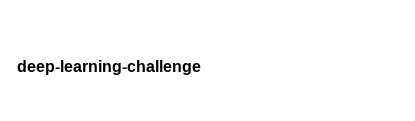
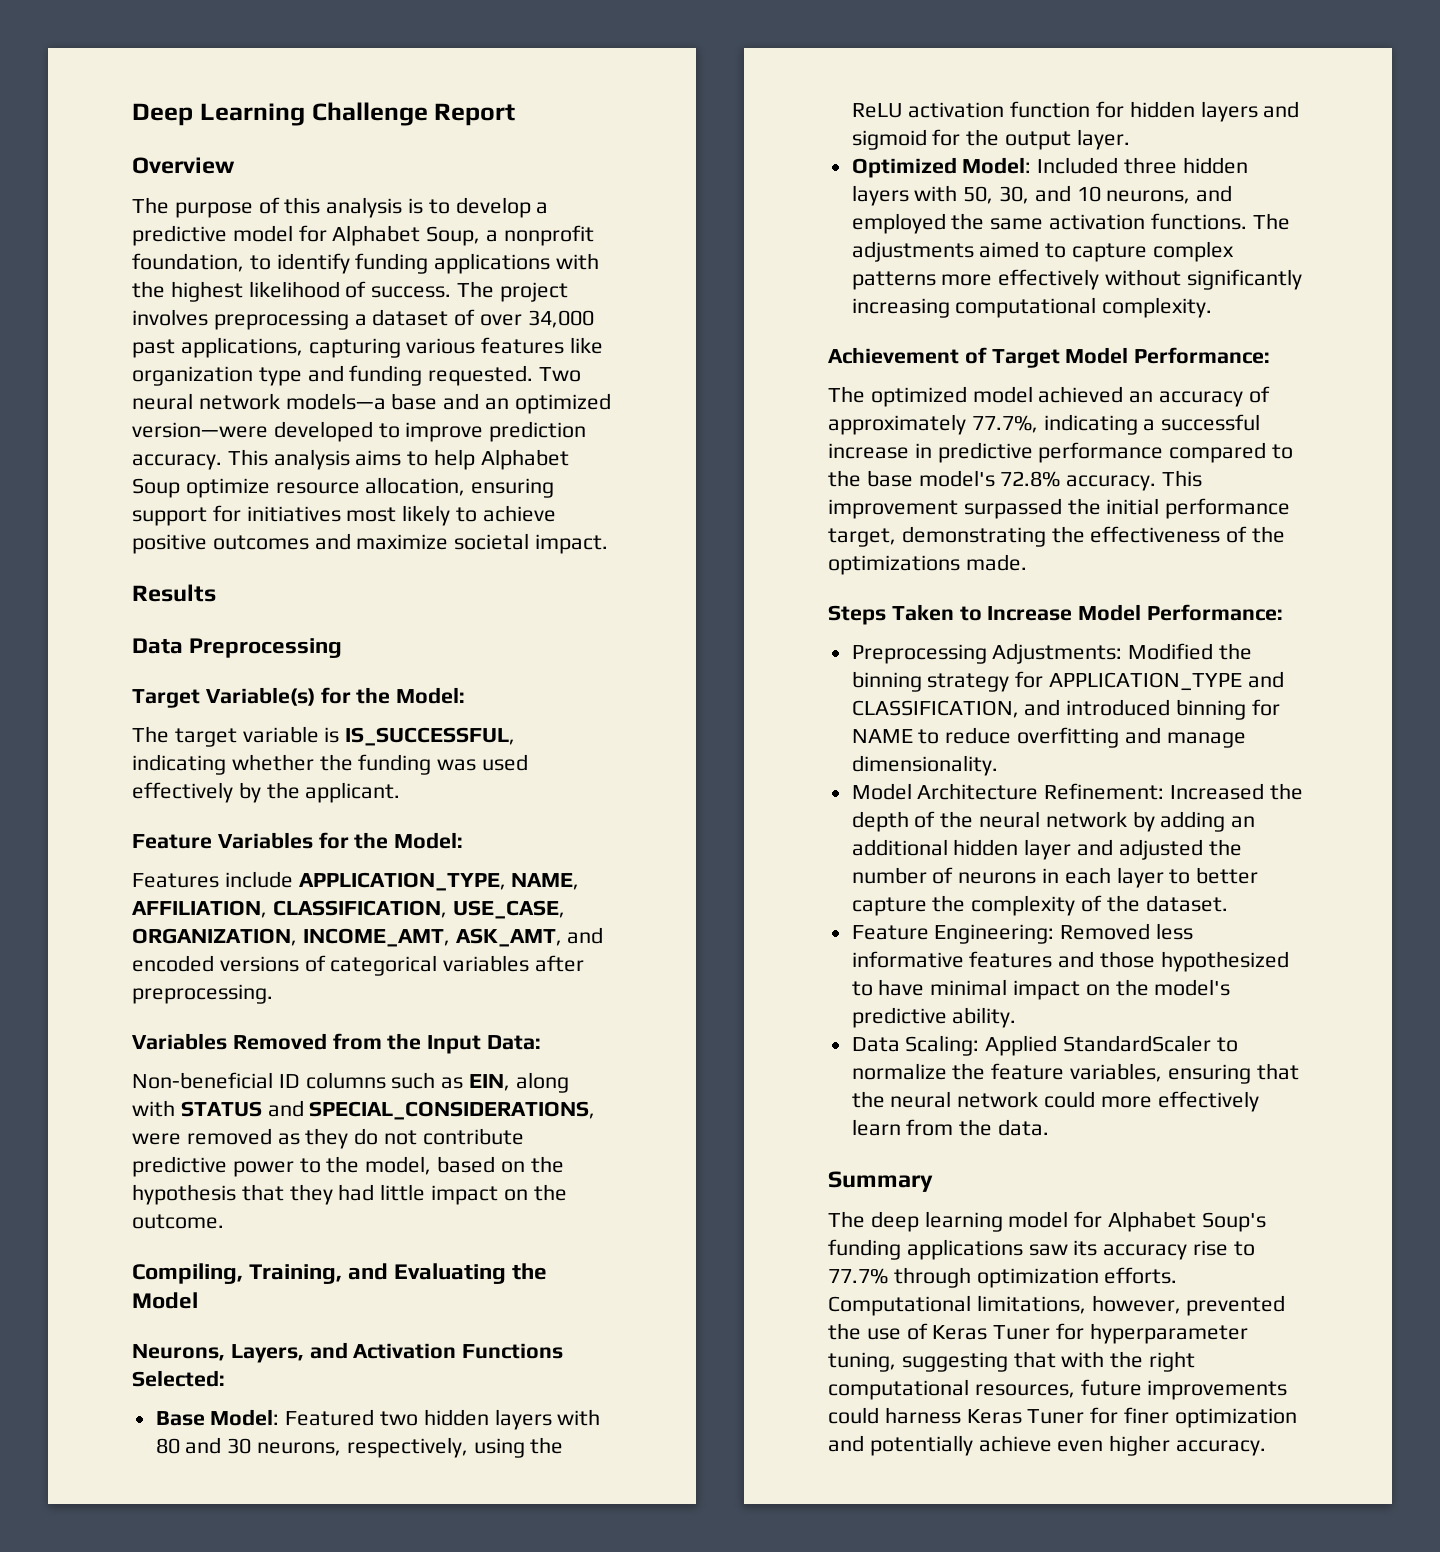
[17,60,201,75] deep-learning-challenge -> [132,102,516,126] [132,157,235,174] [132,197,549,218] [132,225,594,246] [132,253,600,274] [132,281,568,302] [132,309,594,330] [132,337,604,358] [132,365,582,386] [132,393,611,414] [132,421,587,442] [132,449,569,470] [132,477,555,498] [132,505,556,526] [132,533,609,554] [132,584,216,602] [132,638,343,658] [132,687,466,708] [132,726,516,747] [132,754,529,775] [132,782,401,803] [132,832,464,849] [132,871,580,891] [132,900,565,919] [132,927,604,947] [132,955,585,976] [132,984,273,1004] [132,1033,542,1054] [132,1072,569,1093] [132,1100,596,1120] [132,1128,524,1149] [132,1156,564,1177] [132,1184,567,1205] [132,1214,224,1229] [132,1263,548,1284] [132,1292,198,1309] [132,1342,564,1363] [132,1370,225,1387] [155,1409,601,1430] [155,1437,564,1458] [851,101,1300,122] [851,129,1130,150] [851,157,1248,178] [851,185,1233,206] [851,213,1290,234] [851,241,1234,262] [851,269,1302,290] [851,297,1213,318] [828,347,1271,368] [828,386,1270,407] [828,414,1261,435] [828,442,1294,463] [828,470,1203,491] [828,498,1291,519] [828,526,1286,547] [828,554,1027,575] [828,604,1284,625] [851,643,1253,664] [851,671,1284,692] [851,699,1280,720] [851,727,1246,748] [851,755,998,776] [851,783,1303,800] [851,811,1256,832] [851,839,1242,860] [851,867,1259,888] [851,895,1228,916] [851,923,1194,944] [851,951,1289,972] [851,979,1231,1000] [851,1007,1017,1028] [851,1035,1238,1056] [851,1063,1299,1084] [851,1091,1259,1112] [851,1119,1050,1136] [828,1171,933,1192] [828,1211,1266,1232] [828,1239,1255,1260] [828,1267,1178,1288] [828,1295,1286,1316] [828,1323,1248,1344] [828,1351,1196,1372] [828,1379,1288,1400] [828,1407,1297,1428] [828,1435,1267,1456] Deep Learning Challenge Report // Overview // The purpose of this analysis is to develop a predictive model for Alphabet Soup, a nonprofit foundation, to identify funding applications with the highest likelihood of success. The project involves preprocessing a dataset of over 34,000 past applications, capturing various features like organization type and funding requested. Two neural network models—a base and an optimized version—were developed to improve prediction accuracy. This analysis aims to help Alphabet Soup optimize resource allocation, ensuring support for initiatives most likely to achieve positive outcomes and maximize societal impact. // Results // Data Preprocessing // Target Variable(s) for the Model: // The target variable is IS_SUCCESSFUL, indicating whether the funding was used effectively by the applicant. // Feature Variables for the Model: // Features include APPLICATION_TYPE, NAME, AFFILIATION, CLASSIFICATION, USE_CASE, ORGANIZATION, INCOME_AMT, ASK_AMT, and encoded versions of categorical variables after preprocessing. // Variables Removed from the Input Data: // Non-beneficial ID columns such as EIN, along with STATUS and SPECIAL_CONSIDERATIONS, were removed as they do not contribute predictive power to the model, based on the hypothesis that they had little impact on the outcome. // Compiling, Training, and Evaluating the Model // Neurons, Layers, and Activation Functions Selected: // Base Model: Featured two hidden layers with 80 and 30 neurons, respectively, using the ReLU activation function for hidden layers and sigmoid for the output layer. // Optimized Model: Included three hidden layers with 50, 30, and 10 neurons, and employed the same activation functions. The adjustments aimed to capture complex patterns more effectively without significantly increasing computational complexity. // Achievement of Target Model Performance: // The optimized model achieved an accuracy of approximately 77.7%, indicating a successful increase in predictive performance compared to the base model's 72.8% accuracy. This improvement surpassed the initial performance target, demonstrating the effectiveness of the optimizations made. // Steps Taken to Increase Model Performance: // Preprocessing Adjustments: Modified the binning strategy for APPLICATION_TYPE and CLASSIFICATION, and introduced binning for NAME to reduce overfitting and manage dimensionality. // Model Architecture Refinement: Increased the depth of the neural network by adding an additional hidden layer and adjusted the number of neurons in each layer to better capture the complexity of the dataset. // Feature Engineering: Removed less informative features and those hypothesized to have minimal impact on the model's predictive ability. // Data Scaling: Applied StandardScaler to normalize the feature variables, ensuring that the neural network could more effectively learn from the data. // Summary // The deep learning model for Alphabet Soup's funding applications saw its accuracy rise to 77.7% through optimization efforts. Computational limitations, however, prevented the use of Keras Tuner for hyperparameter tuning, suggesting that with the right computational resources, future improvements could harness Keras Tuner for finer optimization and potentially achieve even higher accuracy.

